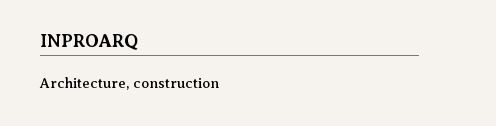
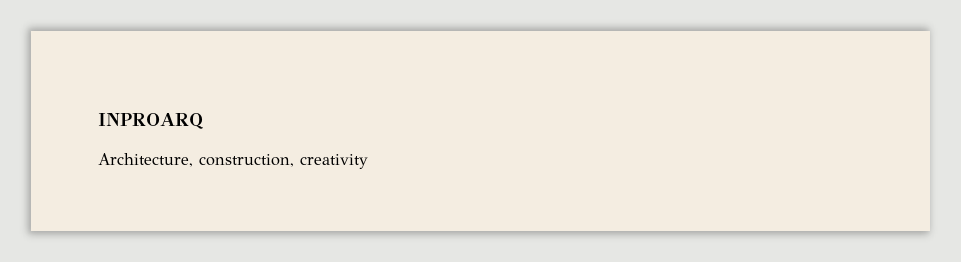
[133,78,219,88] construction -> [199,154,368,169] construction, creativity

